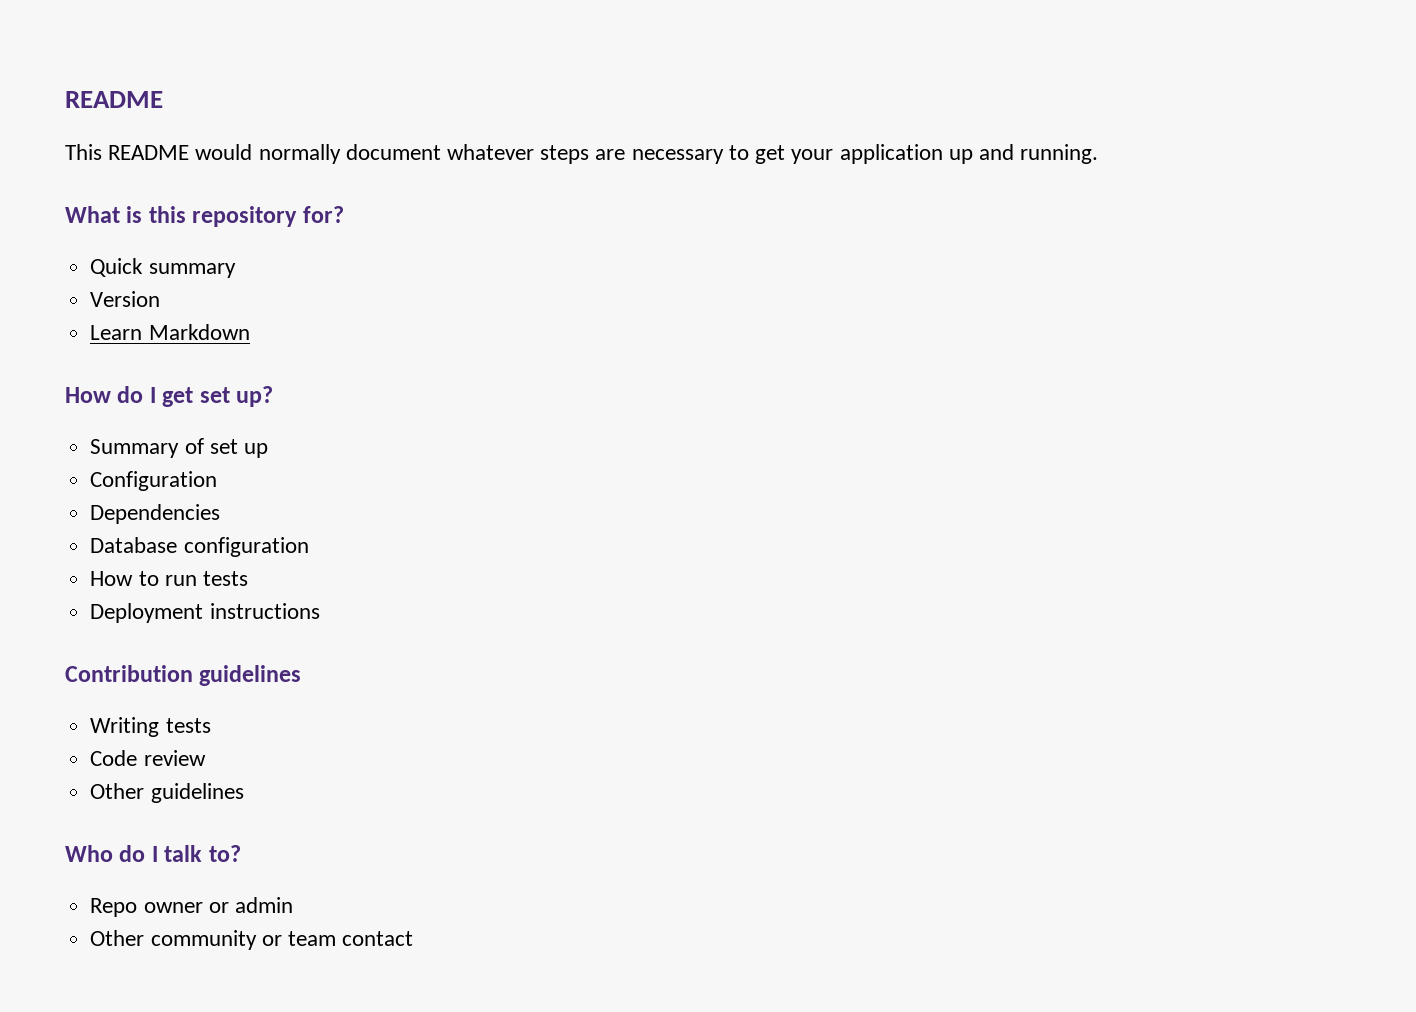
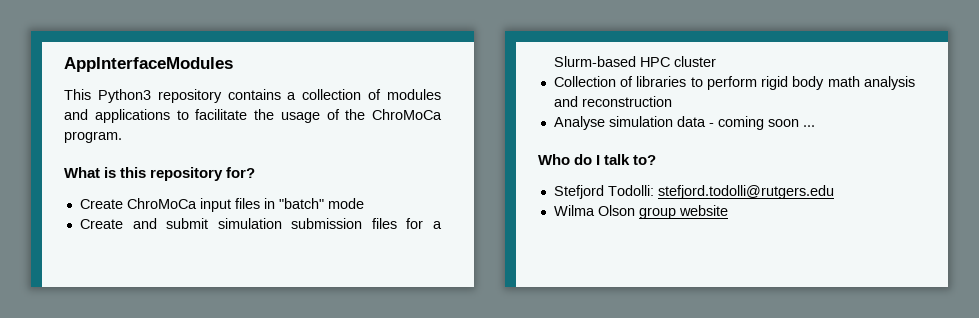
[65,91,163,108] README -> [64,57,233,72] AppInterfaceModules
[108,144,1099,164] README would normally document whatever steps are necessary to get your application up and running. -> [97,89,441,103] [64,109,442,123] [64,131,122,143] Python3 repository contains a collection of modules and applications to facilitate the usage of the ChroMoCa program.
[90,258,236,278] [90,291,161,307] [90,324,250,340] [65,386,274,407] [90,438,268,458] [90,471,218,491] [90,504,221,524] [90,537,309,557] [90,571,248,586] [90,603,320,623] [65,665,302,686] [90,717,211,737] [90,750,206,766] [90,783,244,803] Quick summary // Version // Learn Markdown // How do I get set up? // Summary of set up // Configuration // Dependencies // Database configuration // How to run tests // Deployment instructions // Contribution guidelines // Writing tests // Code review // Other guidelines -> [79,198,364,212] [79,218,442,229] [553,56,716,67] [553,76,915,90] [553,96,672,107] [553,116,815,130] Create ChroMoCa input files in "batch" mode // Create and submit simulation submission files for a Slurm-based HPC cluster // Collection of libraries to perform rigid body math analysis and reconstruction // Analyse simulation data - coming soon ...
[90,897,293,917] [90,930,414,950] Repo owner or admin // Other community or team contact -> [553,185,834,199] [553,205,728,219] Stefjord Todolli: stefjord.todolli@rutgers.edu // Wilma Olson group website

